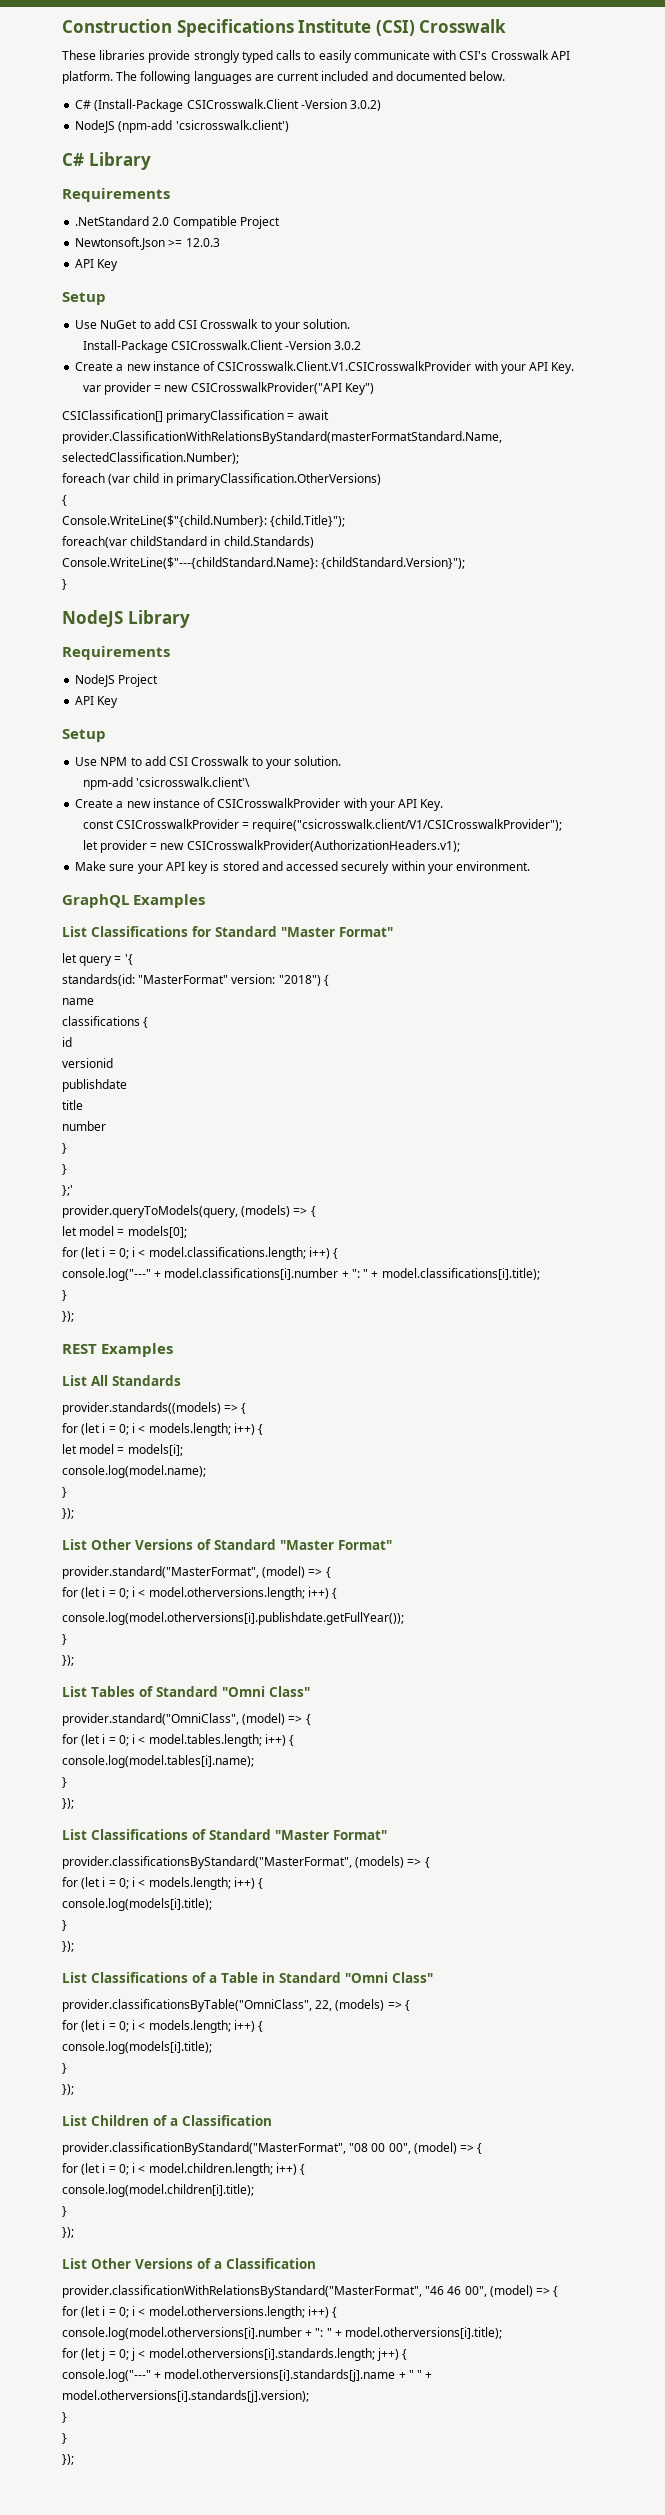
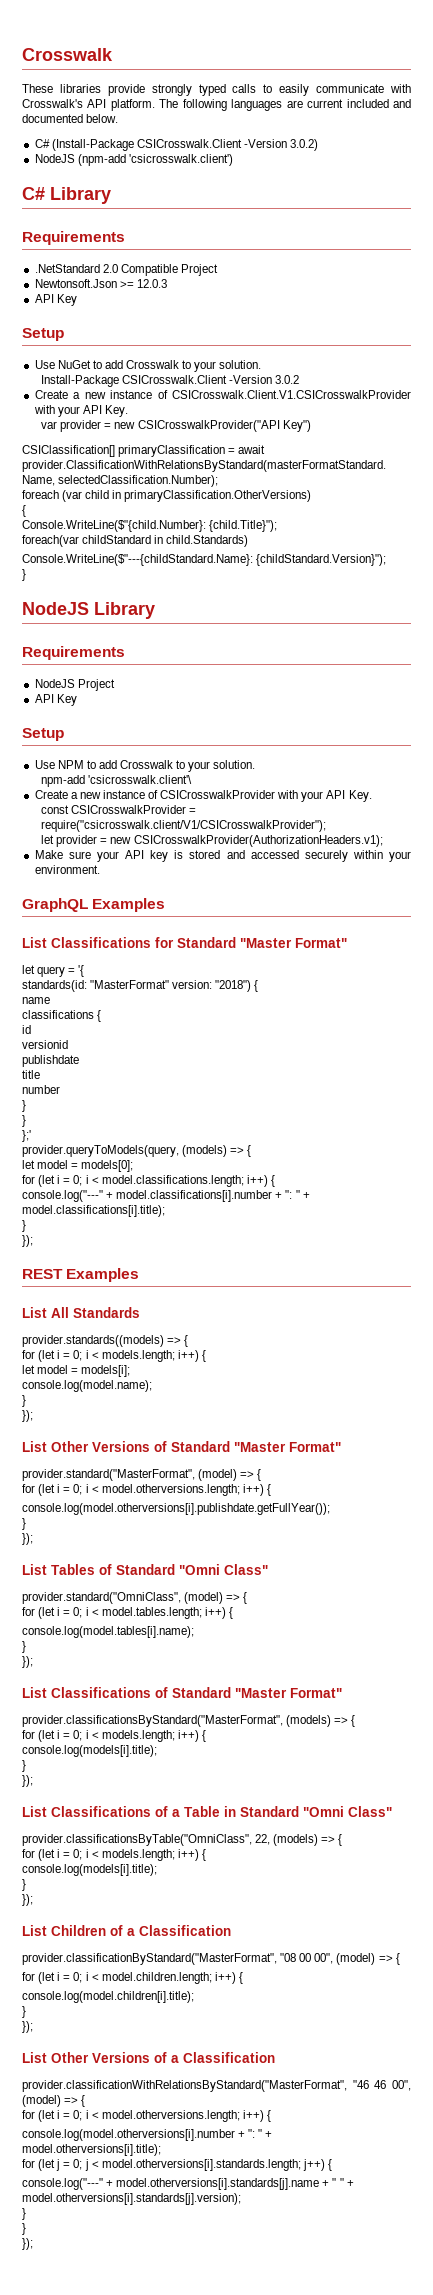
[62,19,415,37] Construction Specifications Institute (CSI) -> (22, 54) none
[459,50,549,60] CSI's Crosswalk -> [22,99,83,108] Crosswalk's
[178,320,198,329] CSI -> (123, 364) none
[169,757,189,766] CSI -> (117, 764) none

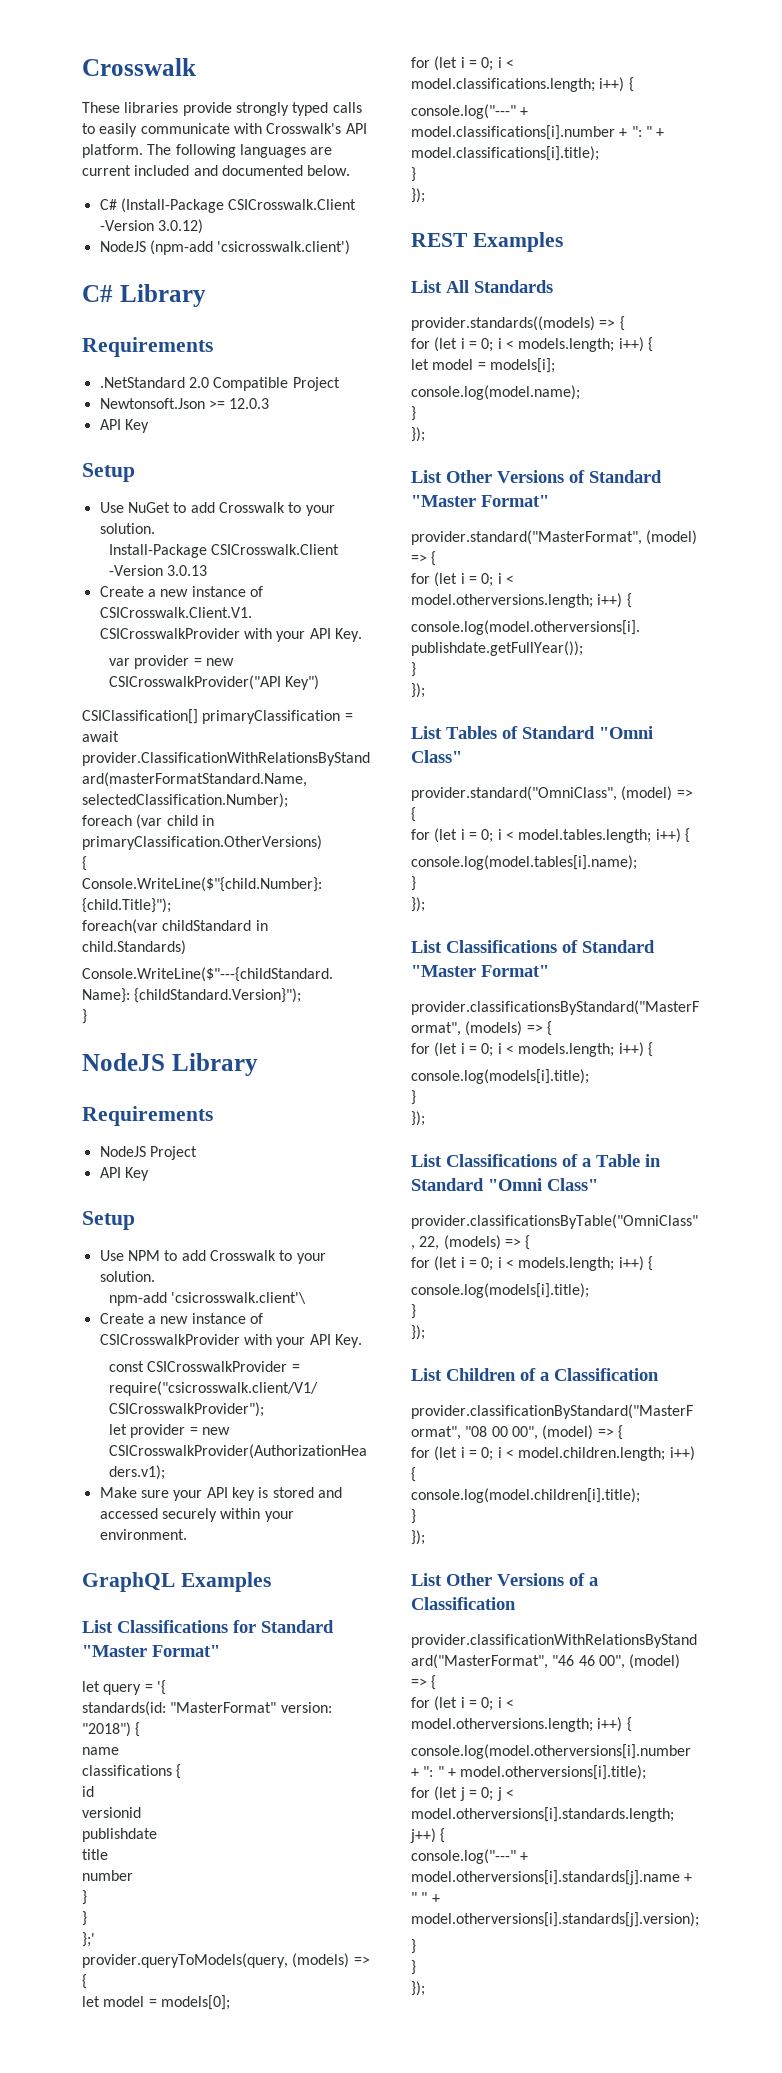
[290,139,319,151] 3.0.2) -> [157,219,203,234] 3.0.12)
[275,375,300,384] 3.0.2 -> [167,565,208,576] 3.0.13

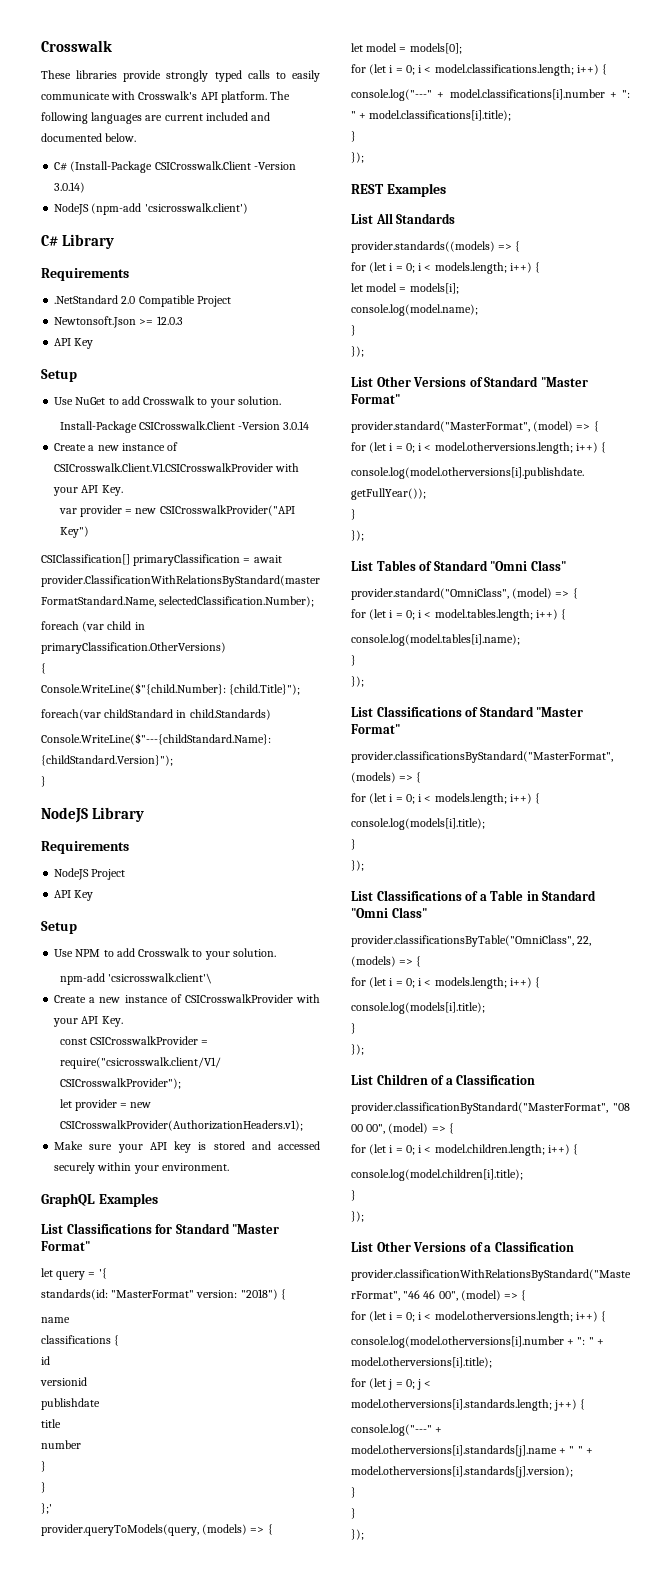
[157,219,203,234] 3.0.12) -> [54,182,86,193] 3.0.14)
[167,565,208,576] 3.0.13 -> [283,421,310,430] 3.0.14

